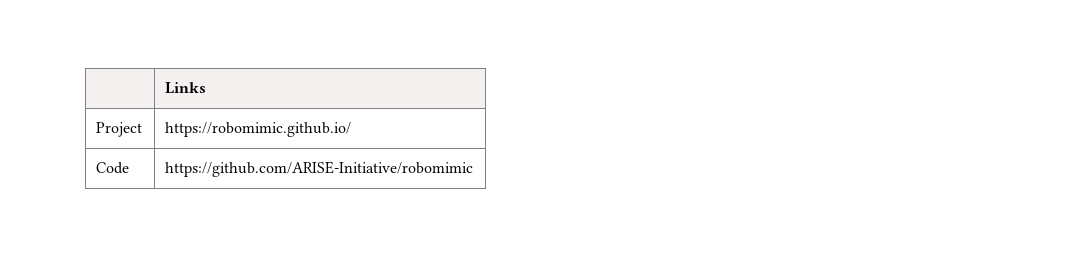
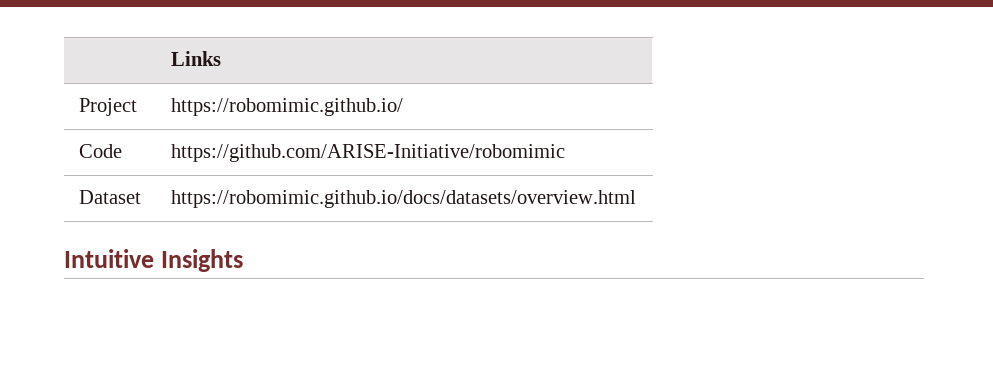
(474, 169) none -> [78,190,141,204] [170,190,636,208] [64,249,243,272] // Dataset | https://robomimic.github.io/docs/datasets/overview.html // Intuitive Insights

